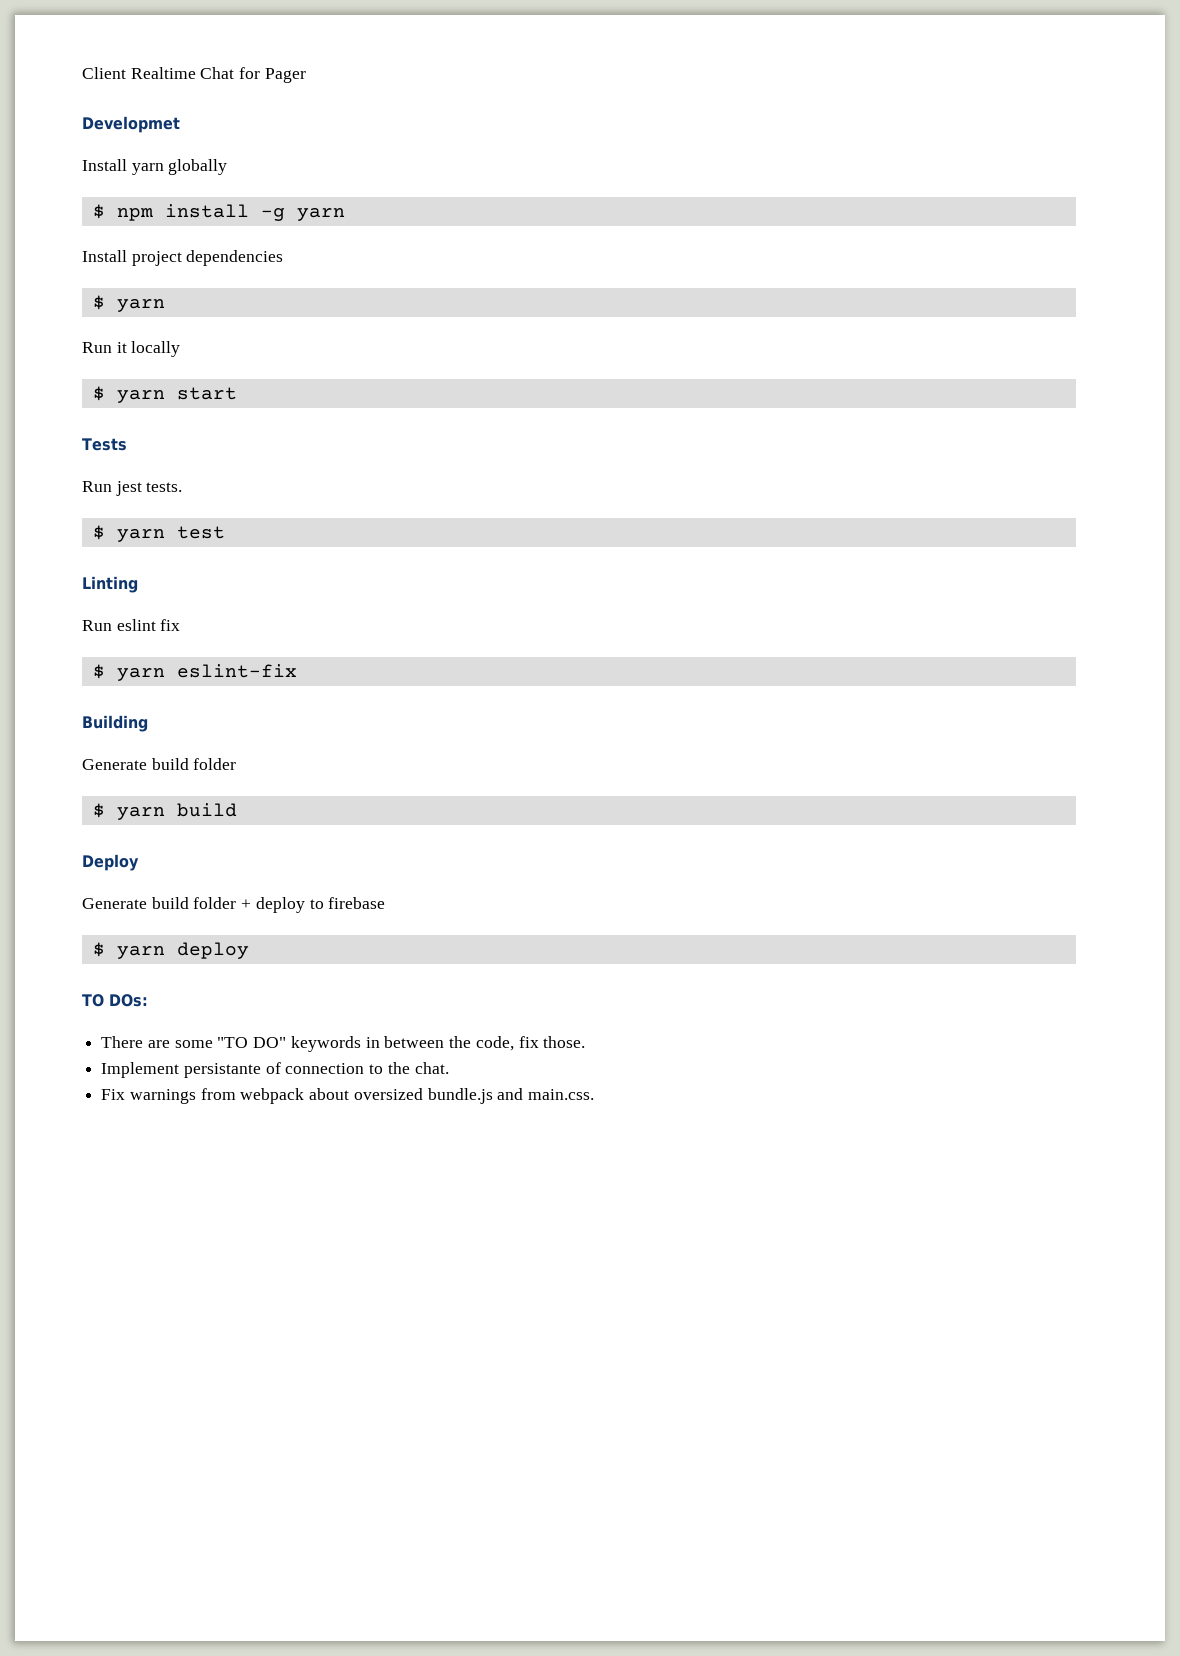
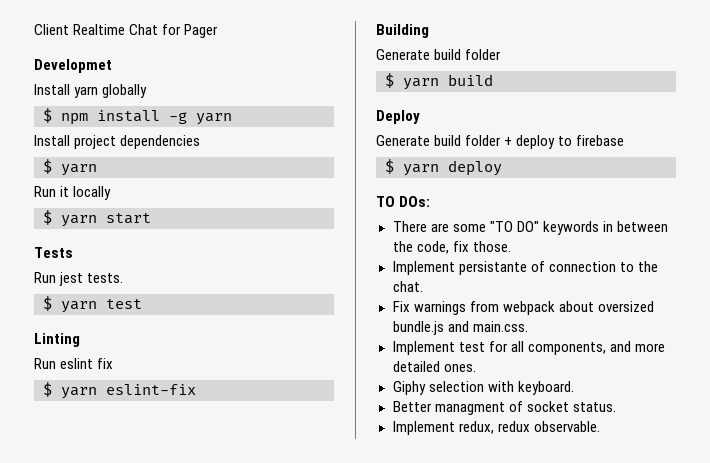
(595, 1094) none -> [392,341,665,355] [392,361,476,372] [392,381,574,395] [392,401,616,415] [392,421,600,435] // Implement test for all components, and more detailed ones. // Giphy selection with keyboard. // Better managment of socket status. // Implement redux, redux observable.

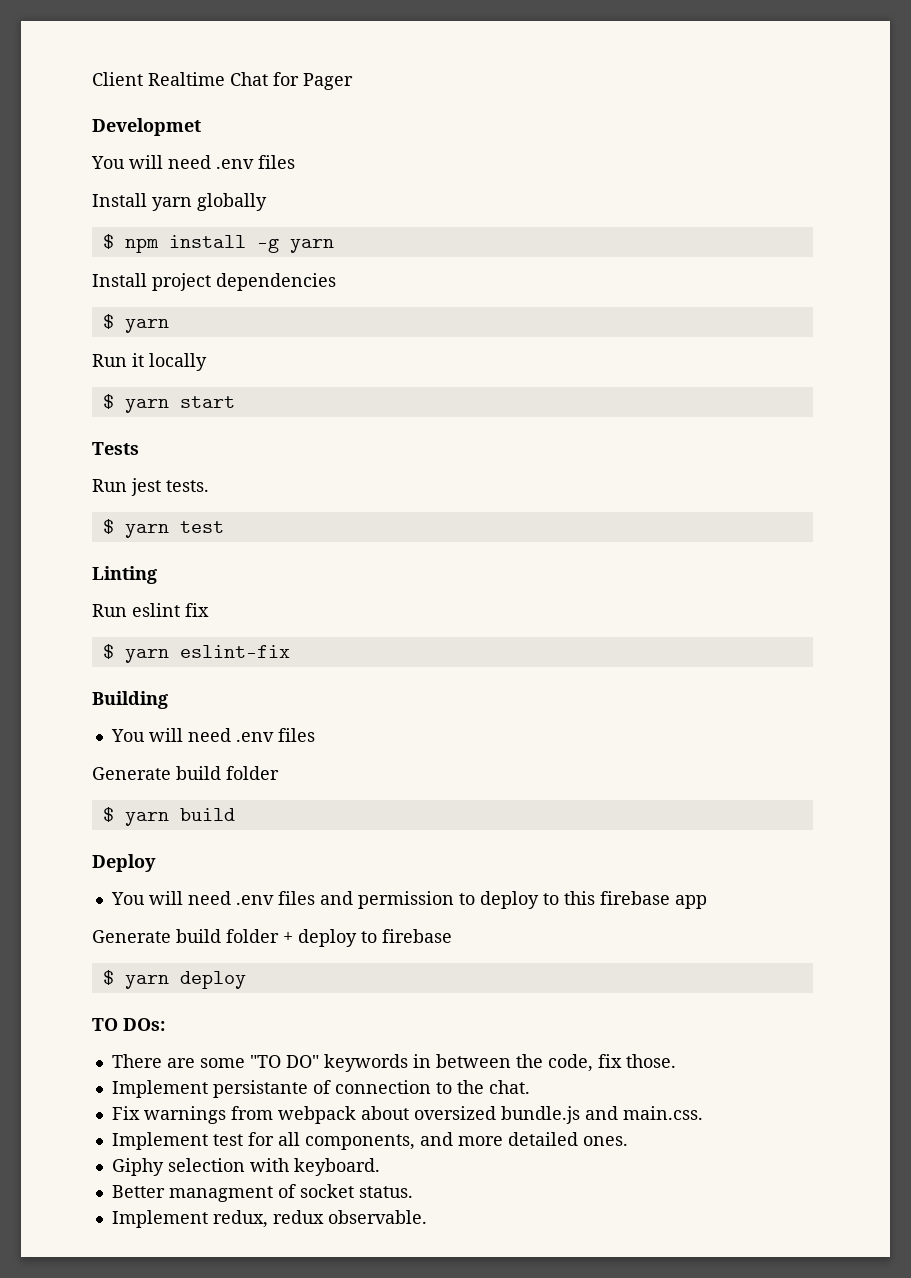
(112, 66) none -> [91,155,295,169] // You will need .env files
(429, 31) none -> [110,728,315,742] // You will need .env files
(420, 117) none -> [110,891,707,909] // You will need .env files and permission to deploy to this firebase app

